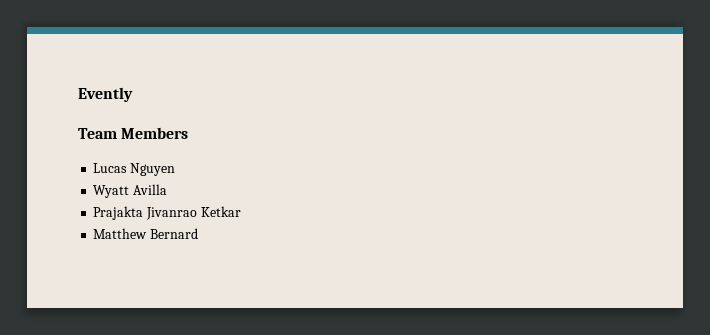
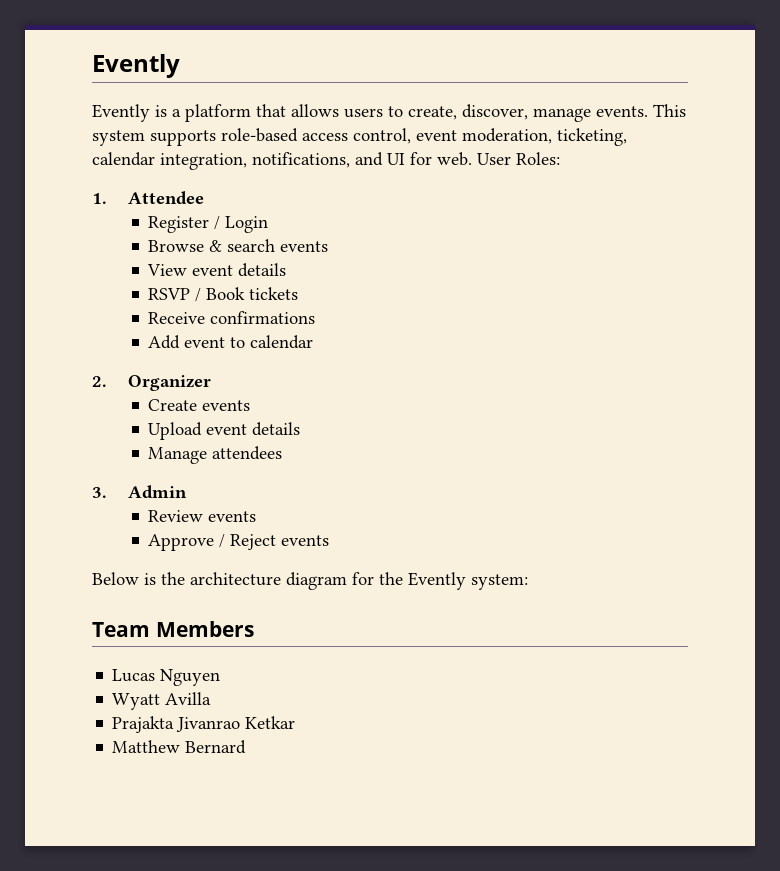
[78,87,133,102] Evently -> [92,54,180,78] [92,104,686,122] [92,128,627,146] [92,152,560,170] [92,191,204,205] [148,216,269,233] [148,239,329,252] [147,263,287,277] [148,287,299,302] [148,311,316,324] [148,335,314,349] [92,375,211,391] [148,399,251,411] [148,422,301,440] [148,446,283,464] [92,485,187,499] [148,510,257,522] [148,534,330,551] [92,572,528,590] Evently // Evently is a platform that allows users to create, discover, manage events. This system supports role-based access control, event moderation, ticketing, calendar integration, notifications, and UI for web. User Roles: // 1. Attendee // Register / Login // Browse & search events // View event details // RSVP / Book tickets // Receive confirmations // Add event to calendar // 2. Organizer // Create events // Upload event details // Manage attendees // 3. Admin // Review events // Approve / Reject events // Below is the architecture diagram for the Evently system:

